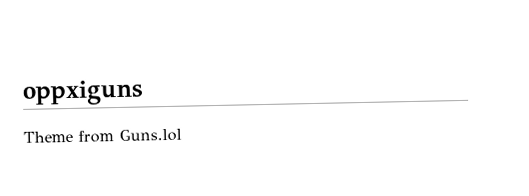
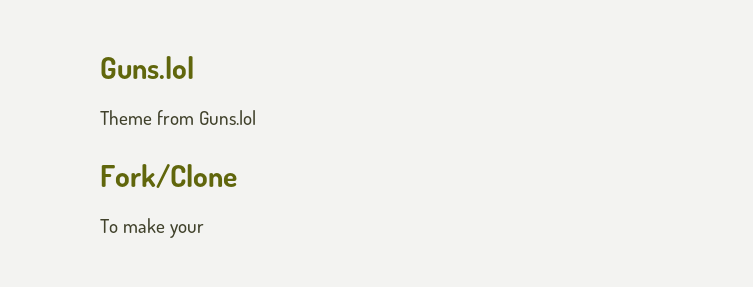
[22,79,144,106] oppxiguns -> [100,56,194,79] Guns.lol
(182, 135) none -> [100,164,237,188] [100,218,205,238] // Fork/Clone // To make your

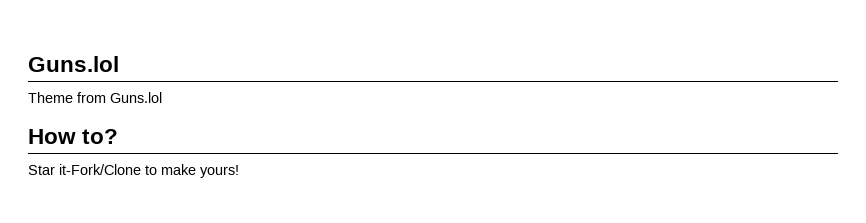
[100,164,237,188] [100,218,205,238] Fork/Clone // To make your -> [28,129,119,144] [28,164,239,178] How to? // Star it-Fork/Clone to make yours!

